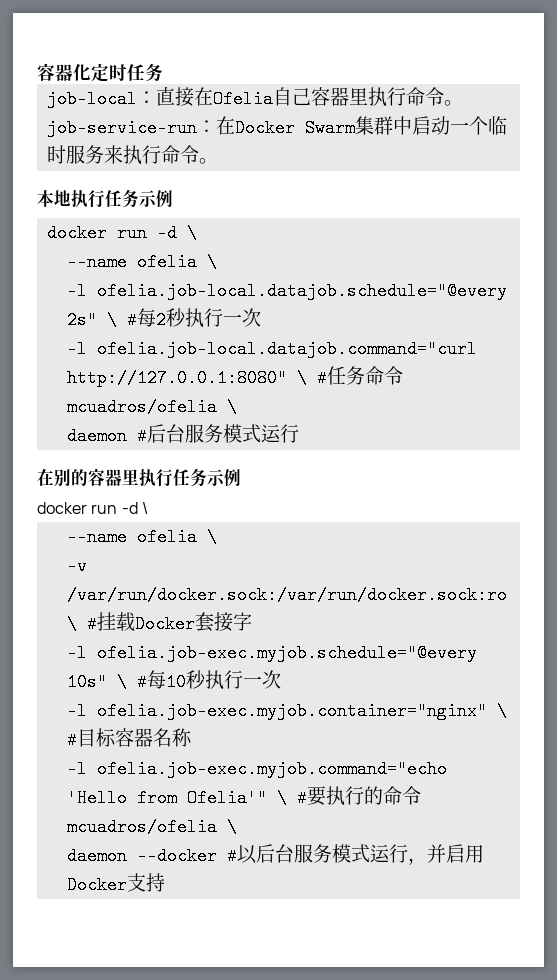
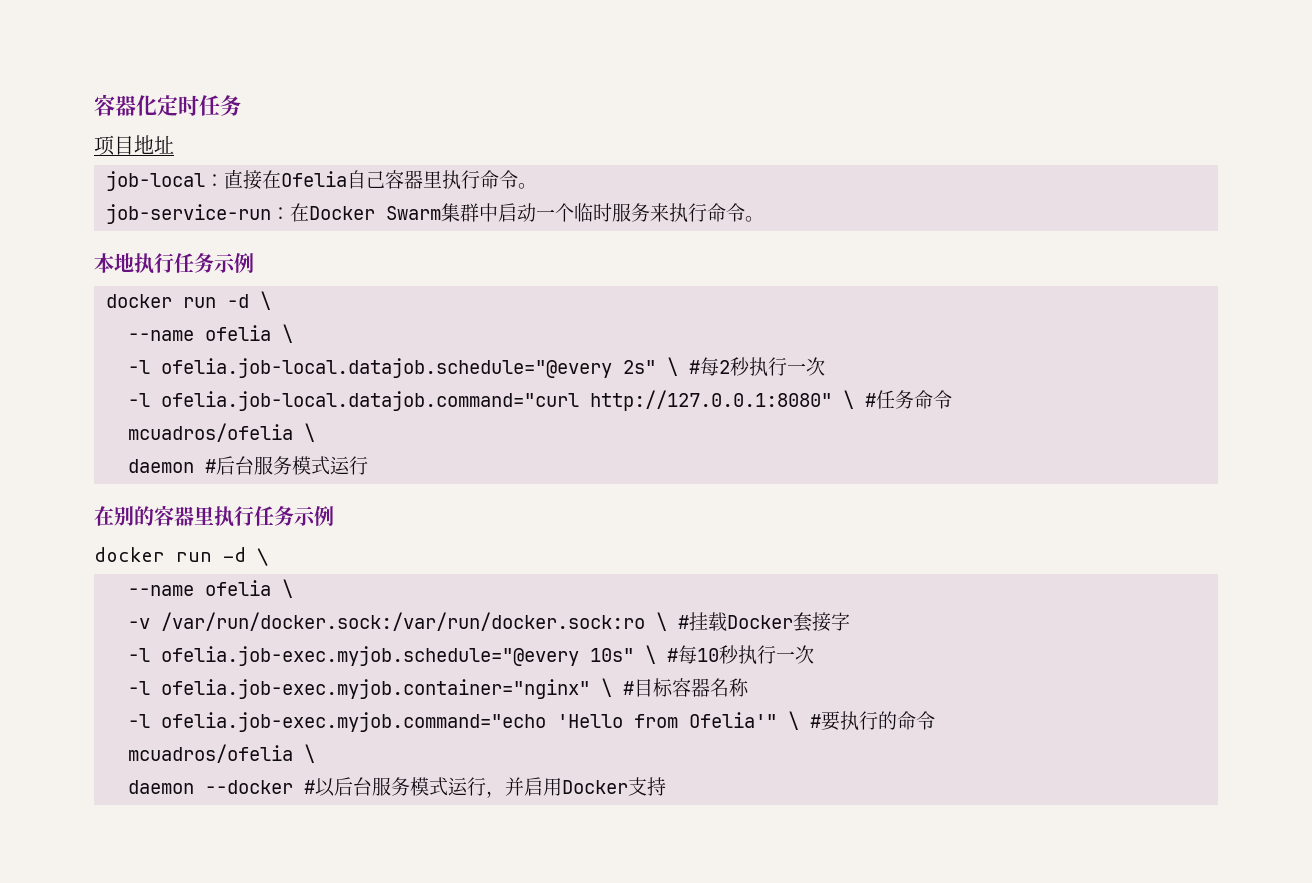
(163, 72) none -> [94,135,174,156] // 项目地址

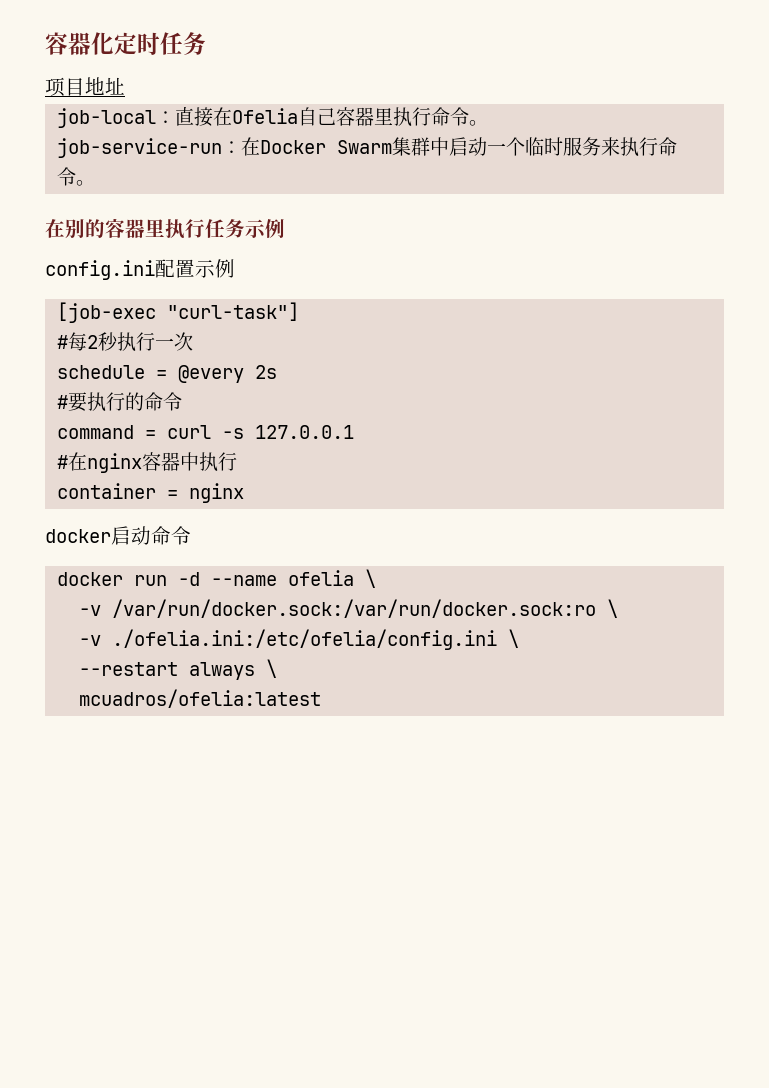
[94,252,254,274] [106,291,271,310] [128,324,293,343] [128,357,825,378] [128,390,952,411] [128,423,315,442] [128,456,368,475] // 本地执行任务示例 // docker run -d \ // --name ofelia \ // -l ofelia.job-local.datajob.schedule="@every 2s" \ #每2秒执行一次 // -l ofelia.job-local.datajob.command="curl http://127.0.0.1:8080" \ #任务命令 // mcuadros/ofelia \ // daemon #后台服务模式运行 -> (95, 183) none
[94,547,268,566] [128,579,293,598] [128,612,850,632] [128,645,814,666] [128,678,749,699] [128,711,935,732] [128,744,315,763] [128,777,666,798] docker run -d \ // --name ofelia \ // -v /var/run/docker.sock:/var/run/docker.sock:ro \ #挂载Docker套接字 // -l ofelia.job-exec.myjob.schedule="@every 10s" \ #每10秒执行一次 // -l ofelia.job-exec.myjob.container="nginx" \ #目标容器名称 // -l ofelia.job-exec.myjob.command="echo 'Hello from Ofelia'" \ #要执行的命令 // mcuadros/ofelia \ // daemon --docker #以后台服务模式运行，并启用Docker支持 -> [45,259,235,280] [56,302,299,323] [56,332,193,352] [56,365,277,383] [56,392,182,412] [56,425,354,439] [56,452,237,473] [56,483,244,503] [45,526,191,545] [56,569,376,588] [78,599,618,618] [78,629,519,650] [78,659,277,680] [78,689,321,708] config.ini配置示例 // [job-exec "curl-task"] // #每2秒执行一次 // schedule = @every 2s // #要执行的命令 // command = curl -s 127.0.0.1 // #在nginx容器中执行 // container = nginx // docker启动命令 // docker run -d --name ofelia \ // -v /var/run/docker.sock:/var/run/docker.sock:ro \ // -v ./ofelia.ini:/etc/ofelia/config.ini \ // --restart always \ // mcuadros/ofelia:latest

